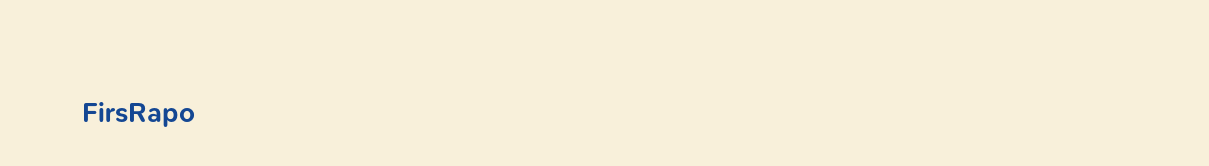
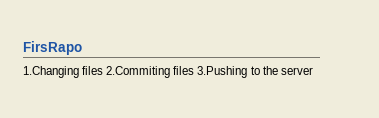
(195, 114) none -> [23,66,313,78] // 1.Changing files 2.Commiting files 3.Pushing to the server

